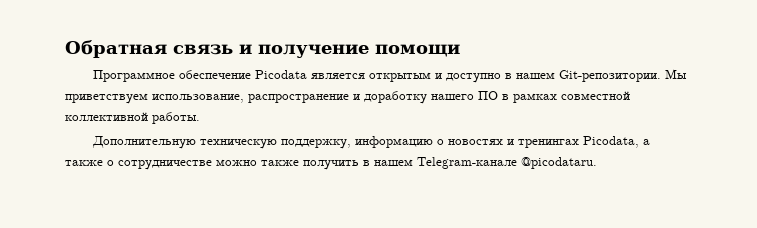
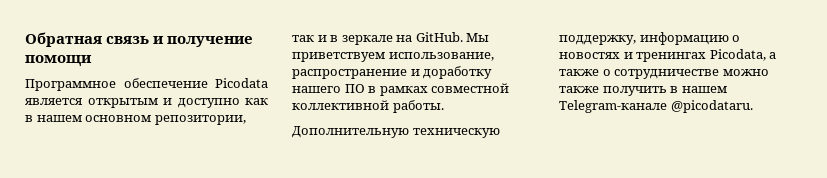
[505,70,662,82] в нашем Git-репозитории. -> [245,98,268,105] [25,115,246,125] [292,32,463,45] как в нашем основном репозитории, так и в зеркале на GitHub.

